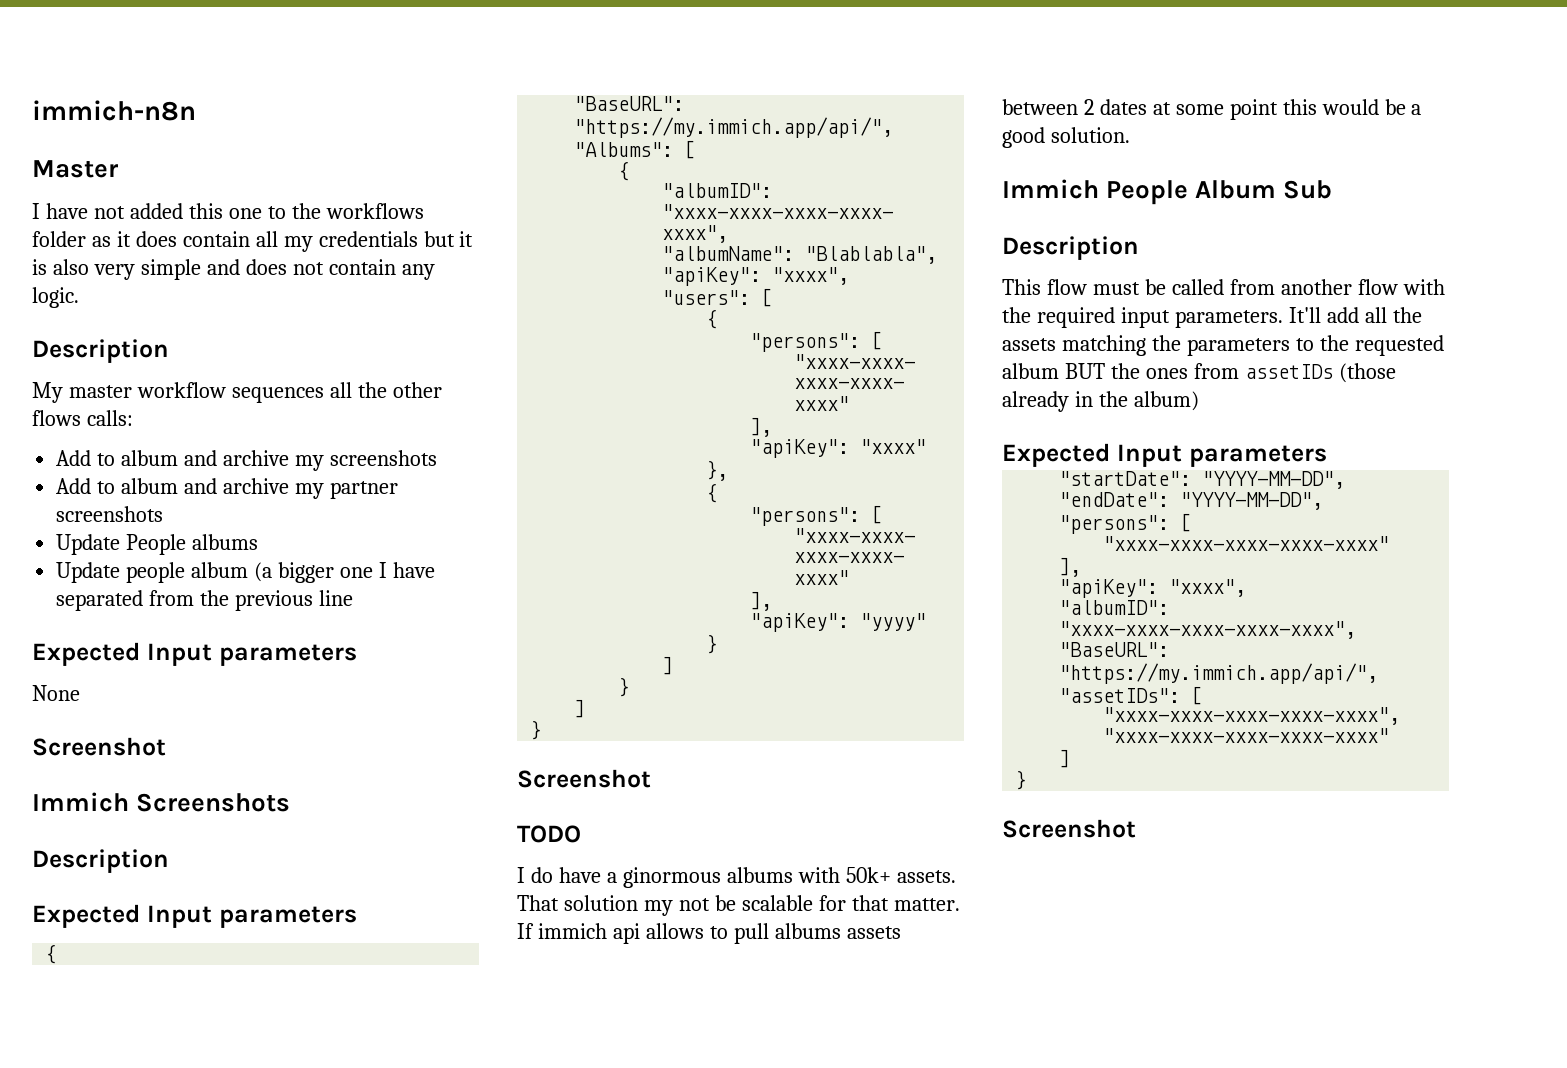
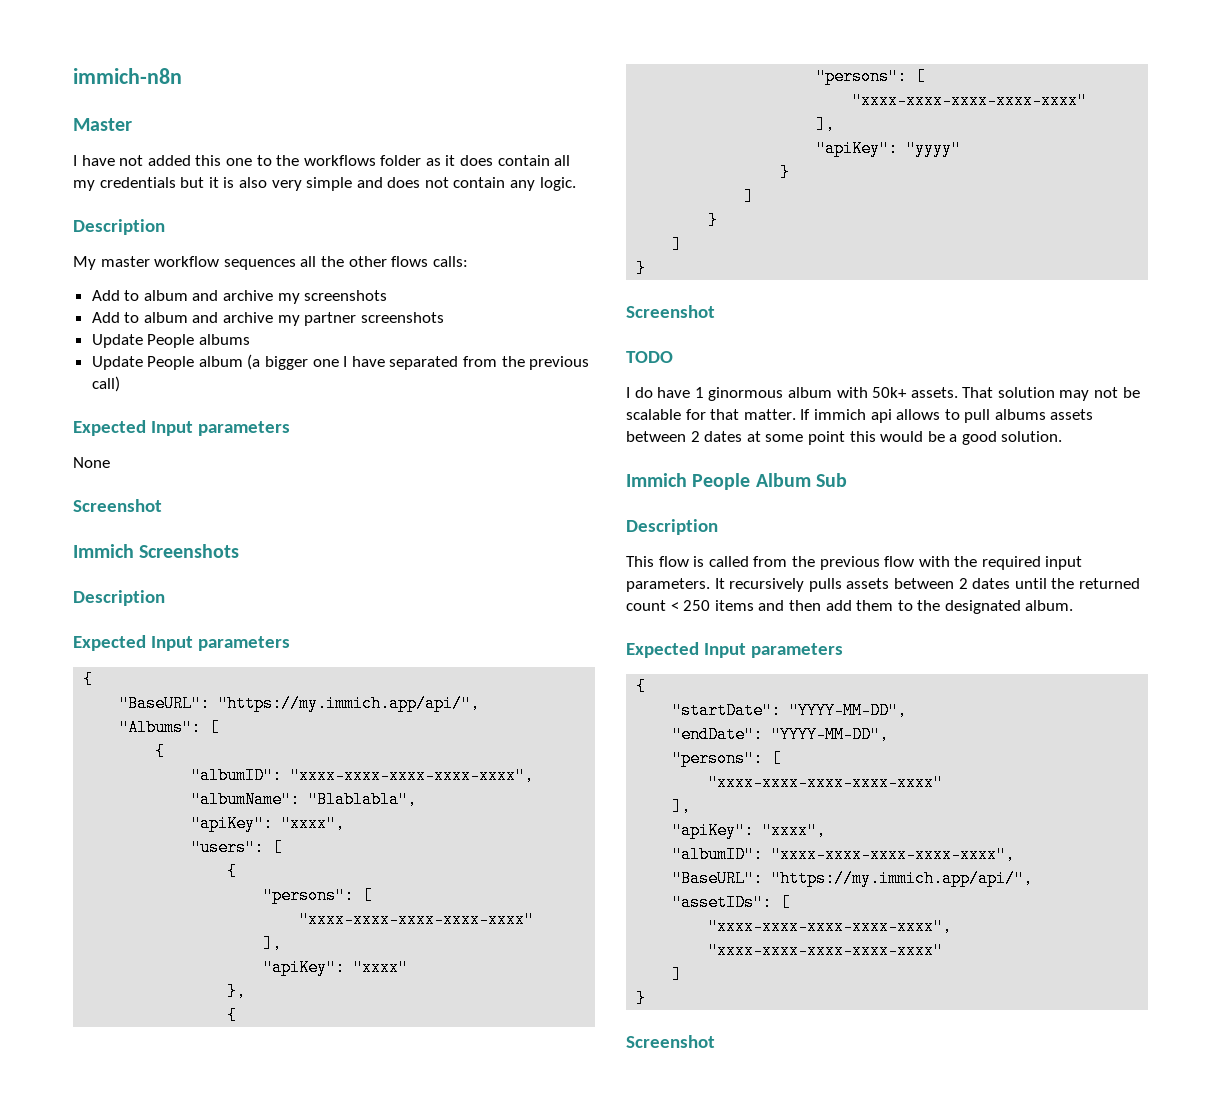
[126,562,186,583] people -> [147,356,195,370] People
[318,590,353,606] line -> [91,376,120,392] call)
[606,867,793,888] a ginormous albums -> [694,387,832,401] 1 ginormous album
[643,900,673,916] my -> [1059,390,1090,401] may
[1092,279,1352,295] must be called from another -> [693,556,880,570] is called from the previous
[1288,307,1422,323] [1002,335,1444,356] [1002,363,1396,383] [1002,391,1199,412] [1002,443,1327,467] It'll add all the assets matching the parameters to the requested album BUT the ones from assetIDs (those already in the album) // Expected Input parameters -> [714,578,1140,592] [626,600,1074,614] [626,642,843,658] [636,678,647,695] It recursively pulls assets between 2 dates until the returned count < 250 items and then add them to the designated album. // Expected Input parameters // {

